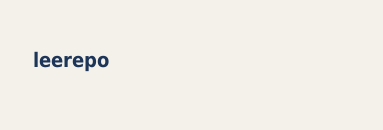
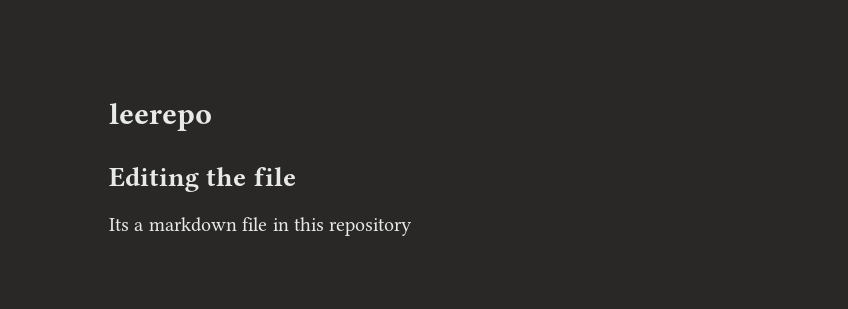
(109, 61) none -> [109,167,296,192] [109,217,413,236] // Editing the file // Its a markdown file in this repository

